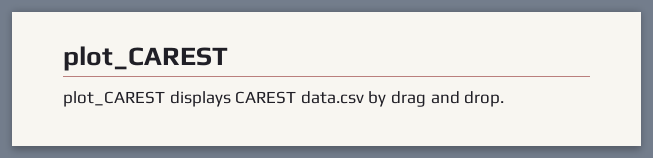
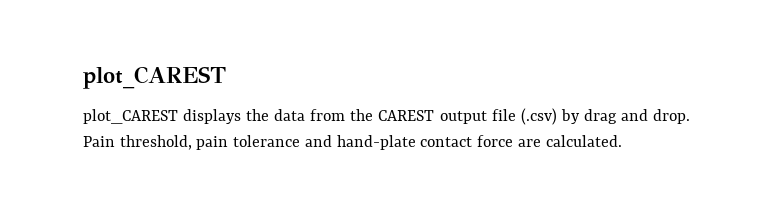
[235,91,505,107] CAREST data.csv by drag and drop. -> [246,108,691,125] [83,135,622,150] the data from the CAREST output file (.csv) by drag and drop. Pain threshold, pain tolerance and hand-plate contact force are calculated.

